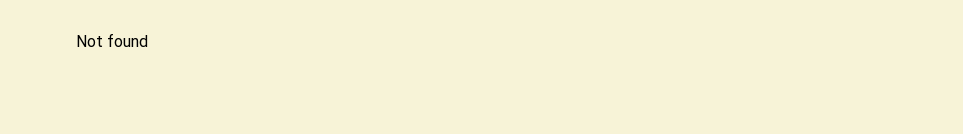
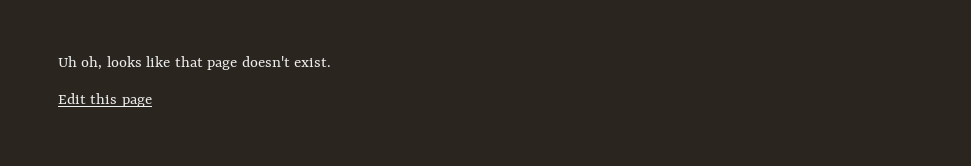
[76,33,149,47] Not found -> [58,56,332,70] [58,93,152,107] Uh oh, looks like that page doesn't exist. // Edit this page

